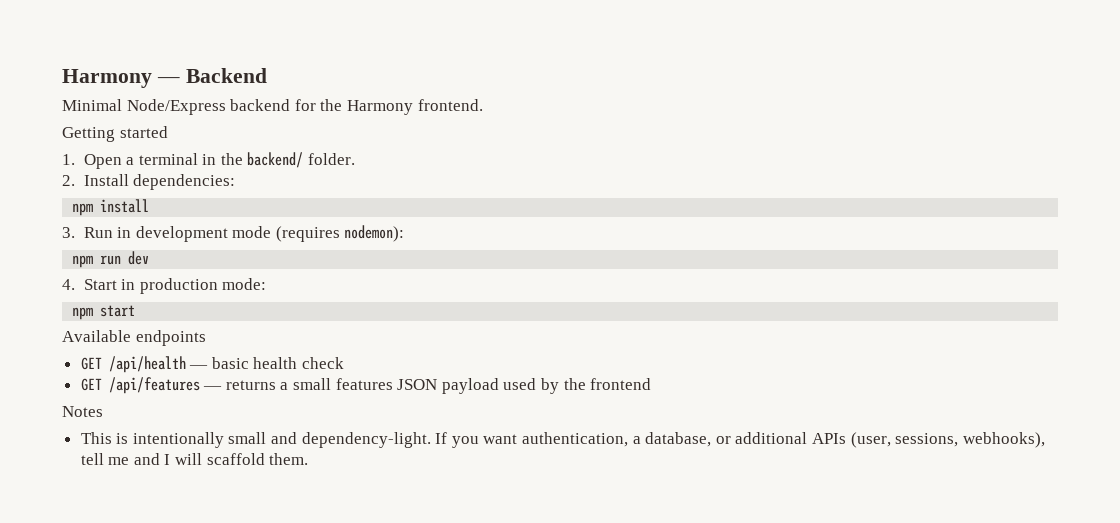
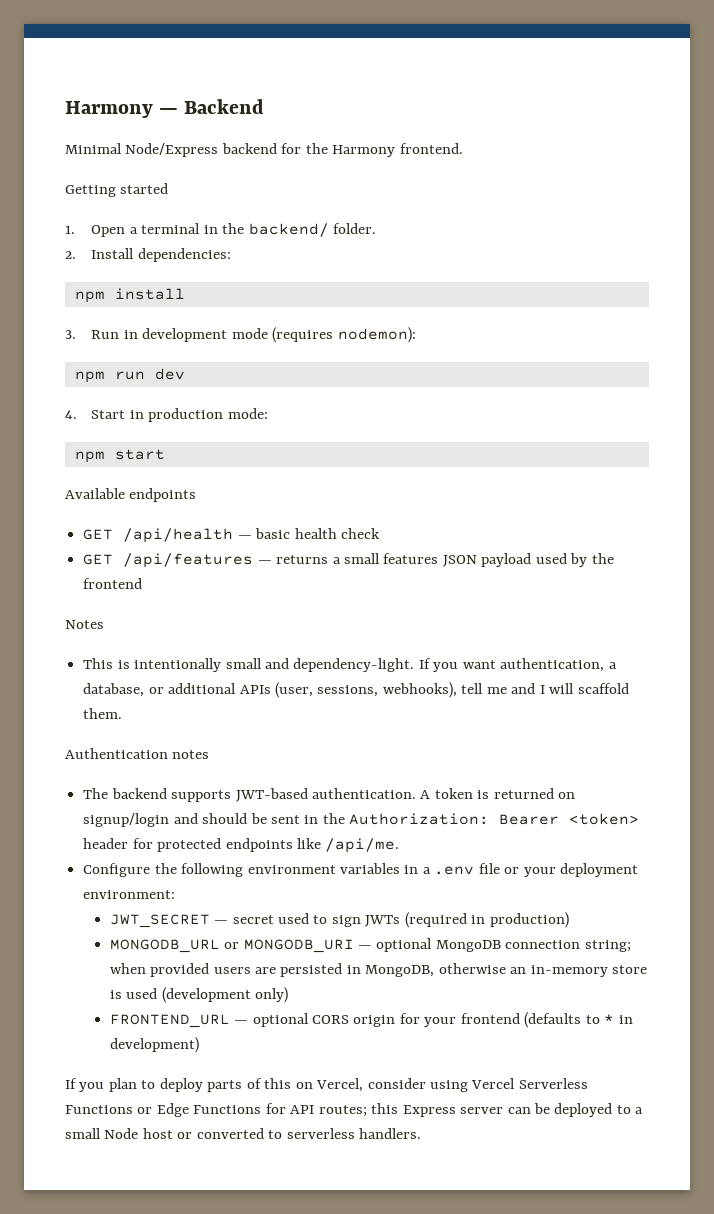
(309, 459) none -> [65,748,210,759] [83,788,576,802] [83,813,640,827] [83,838,400,853] [83,863,639,877] [83,890,176,899] [109,912,569,928] [109,938,631,953] [109,963,648,977] [109,987,288,1003] [109,1012,633,1028] [109,1037,199,1053] [65,1078,588,1092] [65,1103,644,1117] [65,1128,422,1139] // Authentication notes // The backend supports JWT-based authentication. A token is returned on signup/login and should be sent in the Authorization: Bearer <token> header for protected endpoints like /api/me. // Configure the following environment variables in a .env file or your deployment environment: // JWT_SECRET — secret used to sign JWTs (required in production) // MONGODB_URL or MONGODB_URI — optional MongoDB connection string; when provided users are persisted in MongoDB, otherwise an in-memory store is used (development only) // FRONTEND_URL — optional CORS origin for your frontend (defaults to * in development) // If you plan to deploy parts of this on Vercel, consider using Vercel Serverless Functions or Edge Functions for API routes; this Express server can be deployed to a small Node host or converted to serverless handlers.

